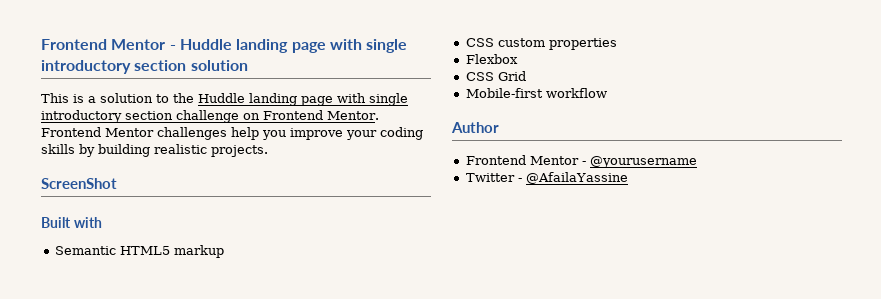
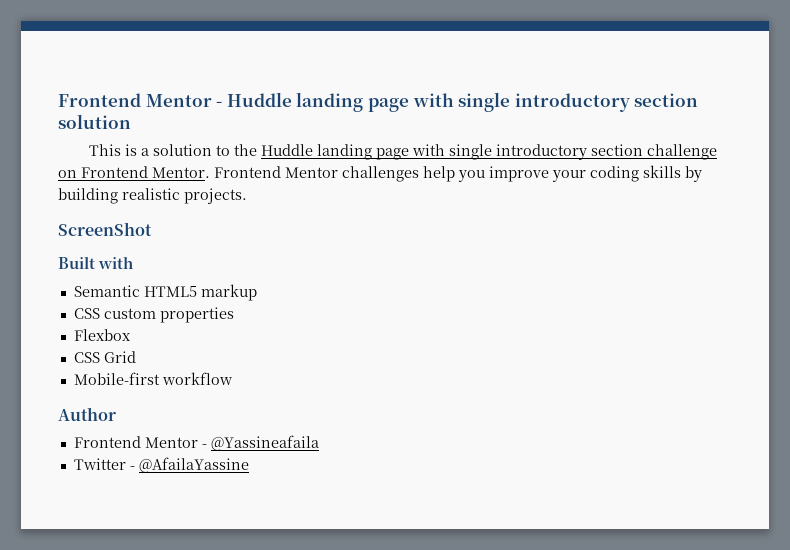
[589,156,697,168] @yourusername -> [210,435,319,451] @Yassineafaila

